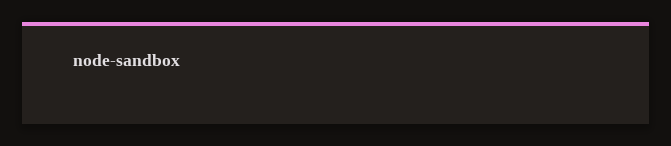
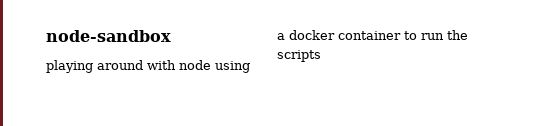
(180, 60) none -> [46,60,250,73] [277,30,468,40] [277,50,321,62] // playing around with node using a docker container to run the scripts

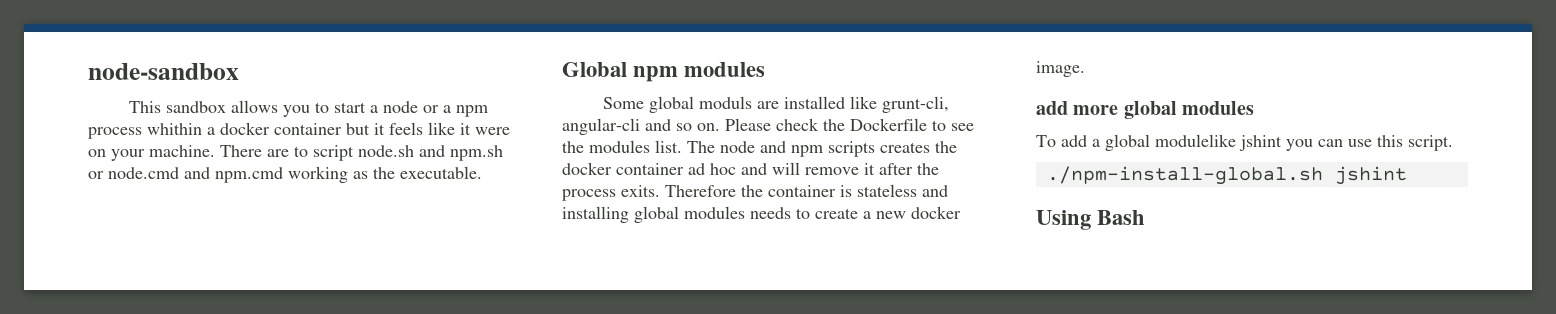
[46,60,250,73] [277,30,468,40] [277,50,321,62] playing around with node using a docker container to run the scripts -> [129,100,489,117] [88,122,510,139] [88,145,503,161] [88,166,482,183] [562,62,766,82] [603,96,950,113] [562,118,974,135] [562,140,957,157] [562,162,939,175] [562,184,948,201] [562,206,961,223] [1036,61,1085,77] [1036,101,1255,119] [1036,134,1453,151] [1046,166,1407,185] [1036,210,1146,230] This sandbox allows you to start a node or a npm process whithin a docker container but it feels like it were on your machine. There are to script node.sh and npm.sh or node.cmd and npm.cmd working as the executable. // Global npm modules // Some global moduls are installed like grunt-cli, angular-cli and so on. Please check the Dockerfile to see the modules list. The node and npm scripts creates the docker container ad hoc and will remove it after the process exits. Therefore the container is stateless and installing global modules needs to create a new docker image. // add more global modules // To add a global modulelike jshint you can use this script. // ./npm-install-global.sh jshint // Using Bash

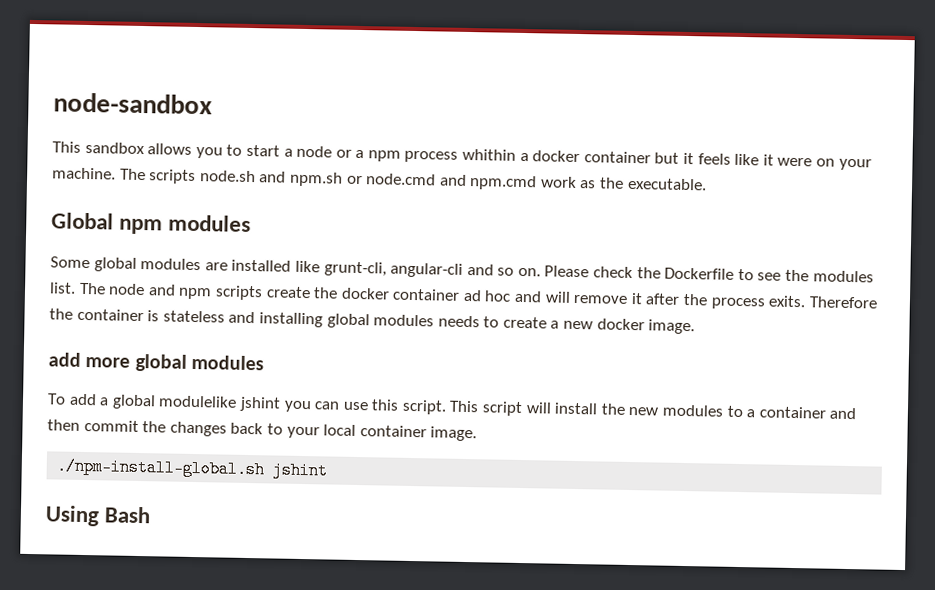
[220,145,354,161] There are to script -> [119,168,197,185] The scripts
[288,166,348,183] working -> [539,176,577,188] work
[699,96,753,109] moduls -> [140,258,202,271] modules
[880,142,930,153] creates -> [265,286,311,299] create
(1453, 143) none -> [449,400,857,420] [47,419,478,442] This script will install the new modules to a container and then commit the changes back to your local container image.

